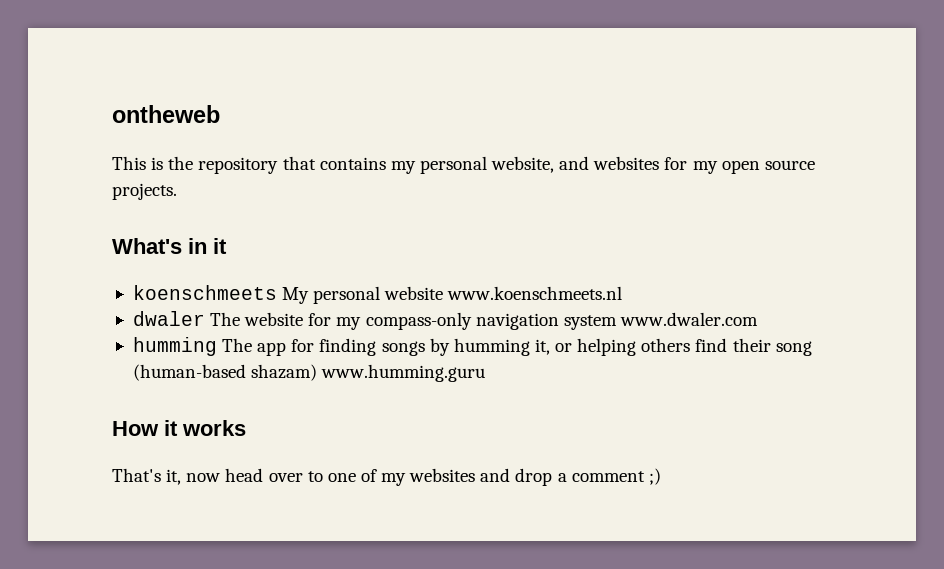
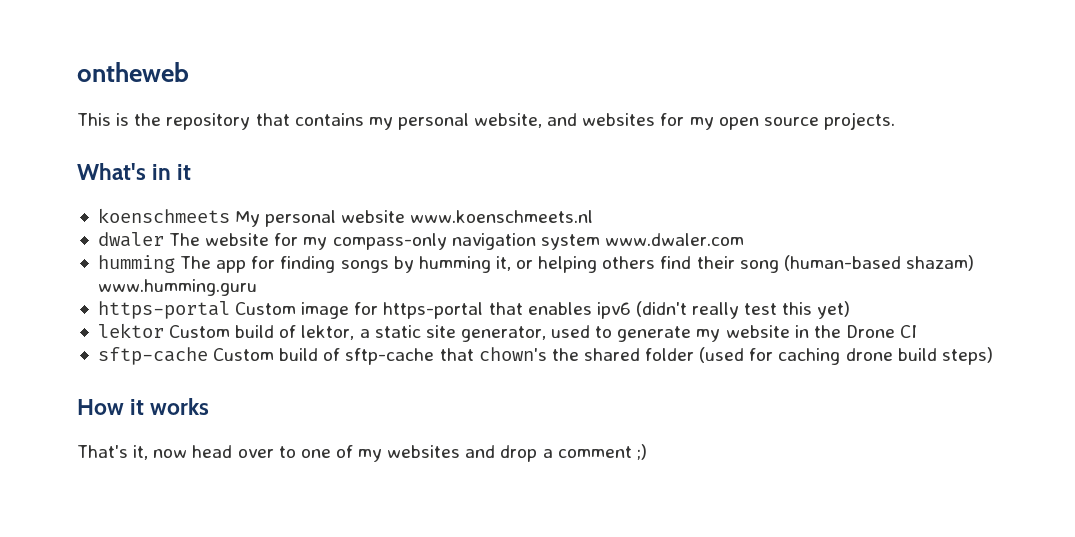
(486, 373) none -> [97,301,851,319] [97,323,918,342] [97,347,993,365] // https-portal Custom image for https-portal that enables ipv6 (didn't really test this yet) // lektor Custom build of lektor, a static site generator, used to generate my website in the Drone CI // sftp-cache Custom build of sftp-cache that chown's the shared folder (used for caching drone build steps)

